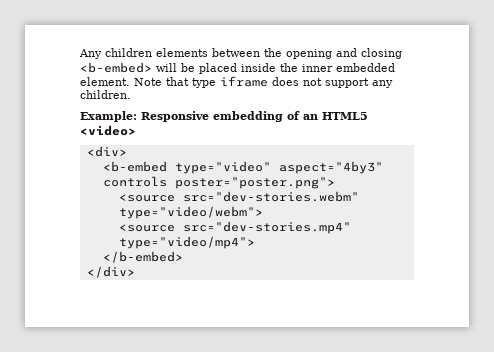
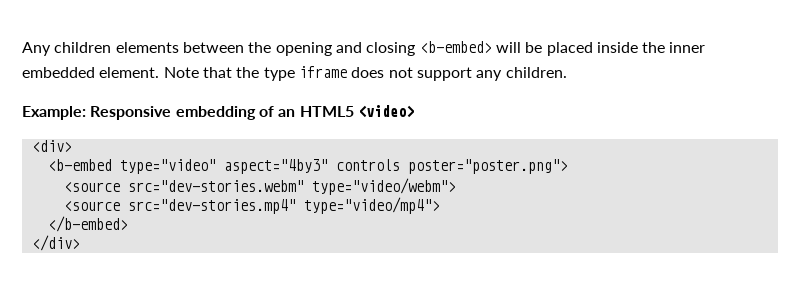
(189, 81) none -> [236,67,260,78] the

